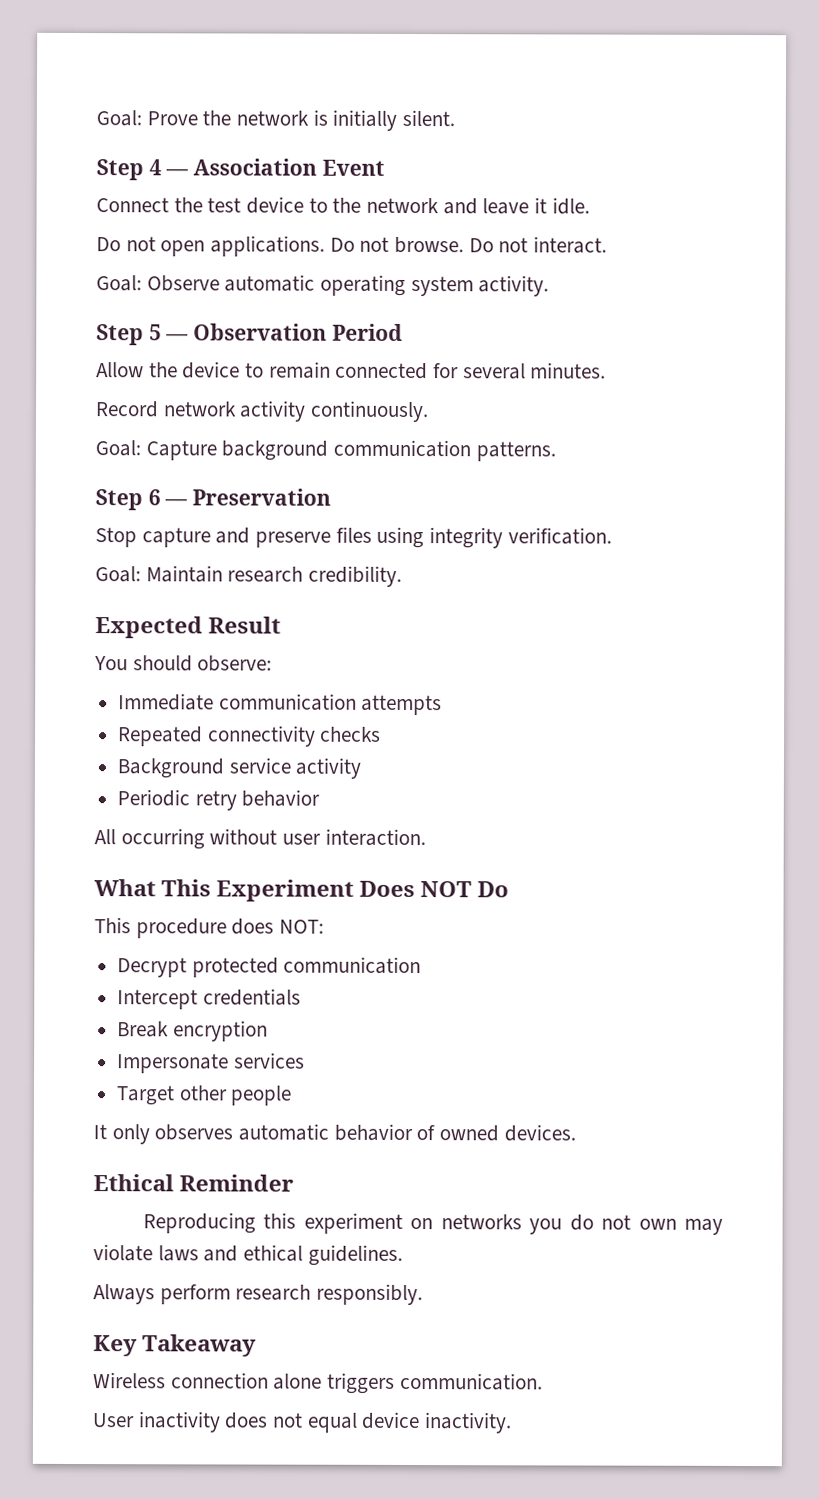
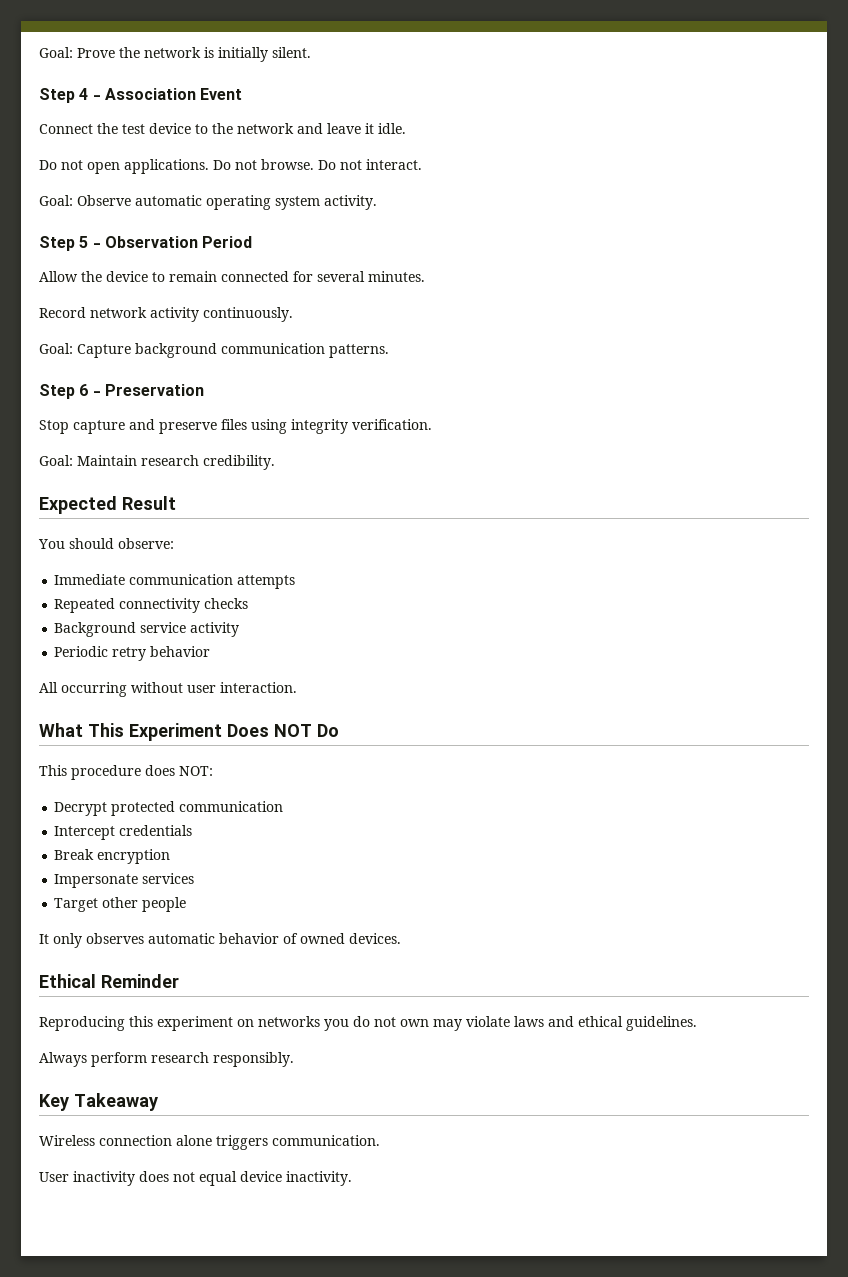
[165,168,190,176] — -> [92,95,101,100] -
[165,333,190,341] — -> [92,243,101,248] -
[164,498,189,506] — -> [92,391,101,396] -

